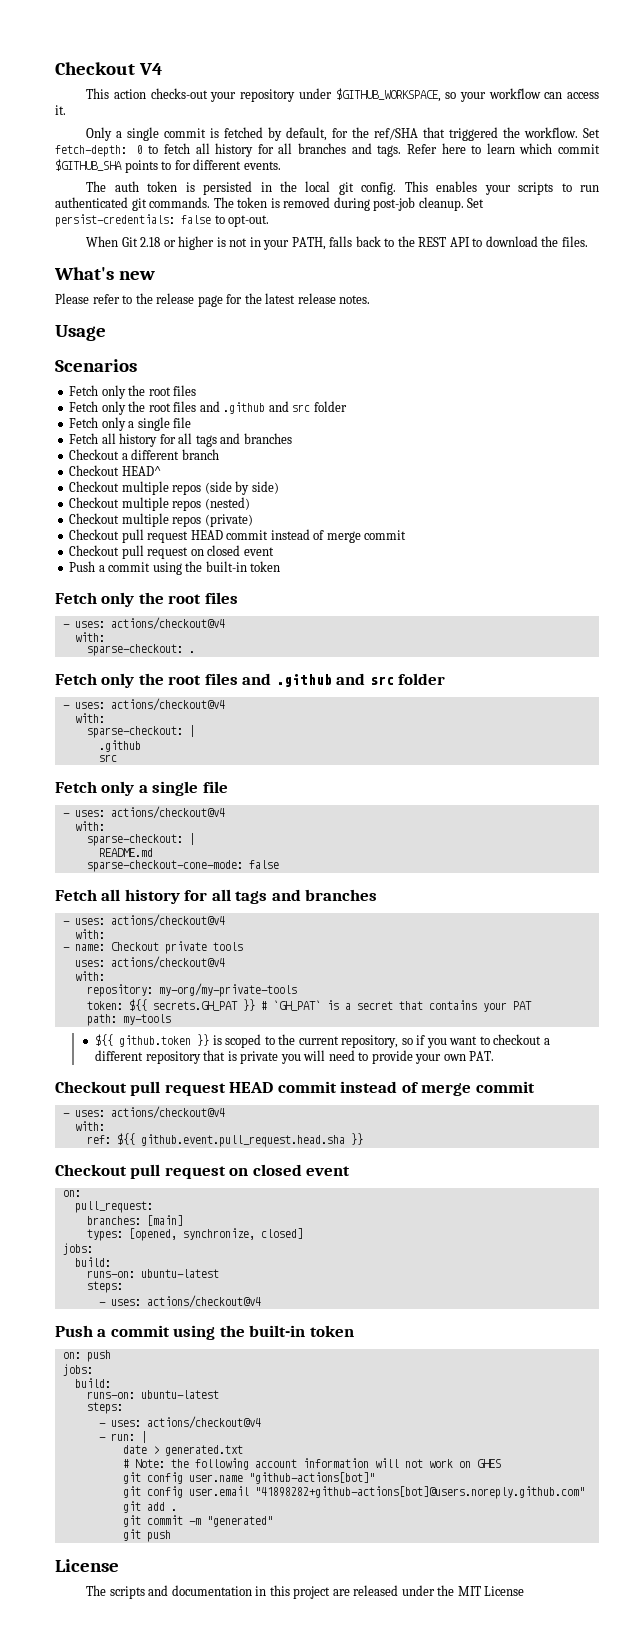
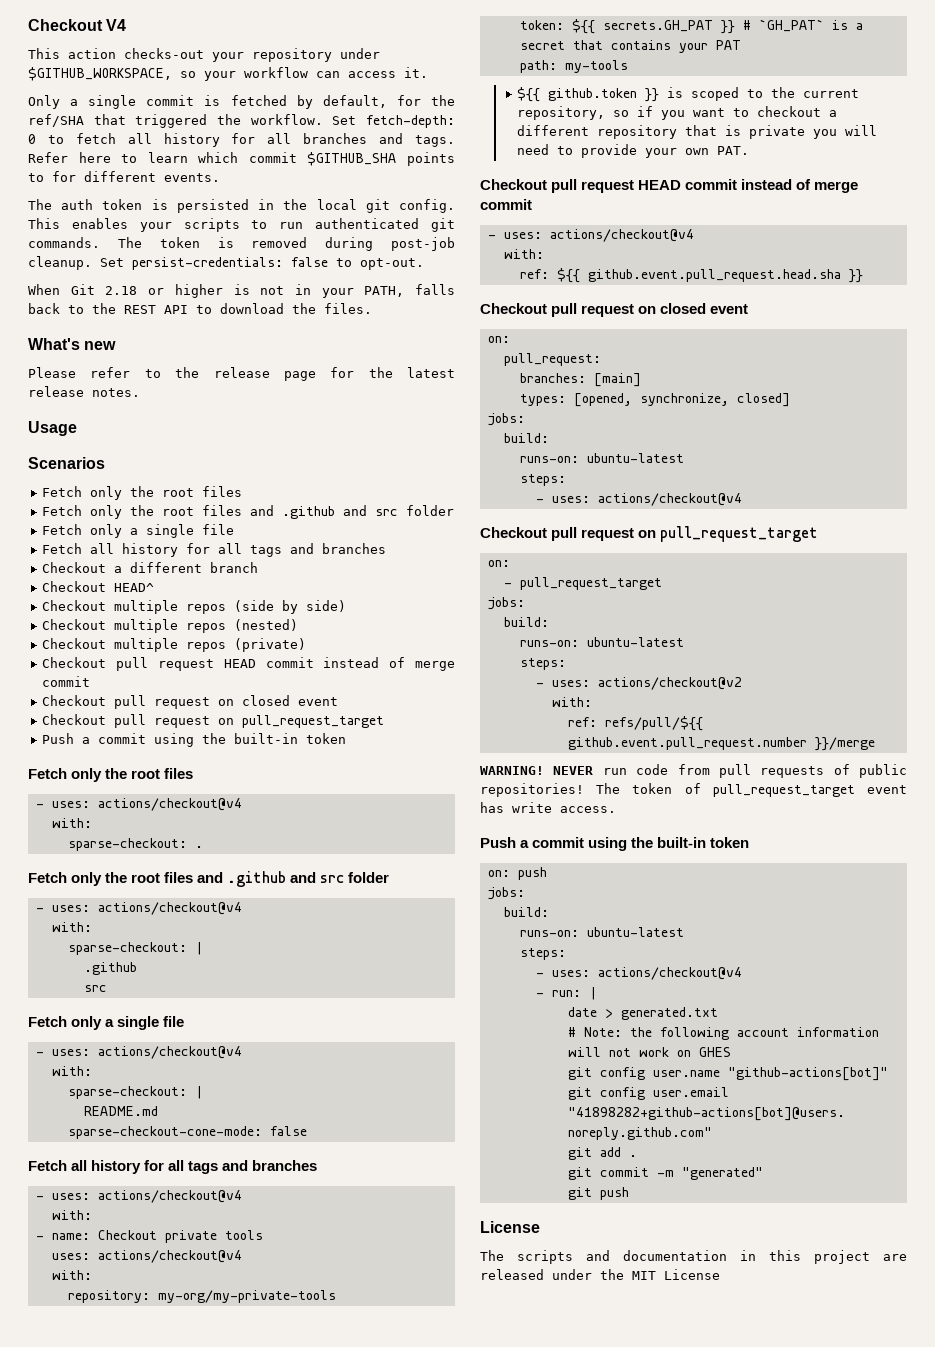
(274, 551) none -> [42,714,385,728] // Checkout pull request on pull_request_target
(261, 1301) none -> [480,526,819,542] [487,560,510,567] [503,577,662,590] [487,597,525,610] [503,617,549,627] [519,637,684,647] [519,658,566,670] [535,677,742,690] [551,697,592,707] [567,716,703,731] [567,737,875,751] [480,764,907,778] [480,783,907,797] [480,802,616,813] // Checkout pull request on pull_request_target // on: // - pull_request_target // jobs: // build: // runs-on: ubuntu-latest // steps: // - uses: actions/checkout@v2 // with: // ref: refs/pull/${{ github.event.pull_request.number }}/merge // WARNING! NEVER run code from pull requests of public repositories! The token of pull_request_target event has write access.

